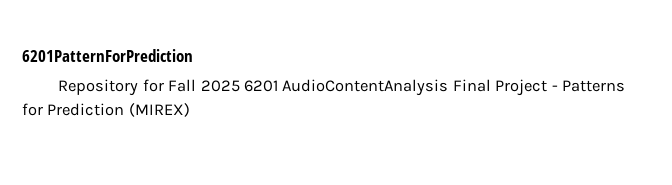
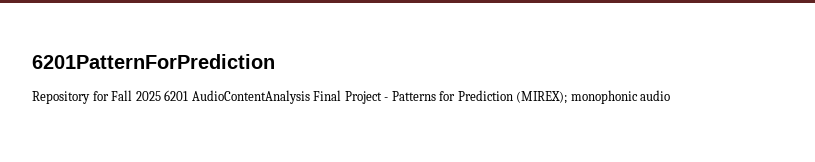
[128,103,190,117] (MIREX) -> [516,90,671,104] (MIREX); monophonic audio

